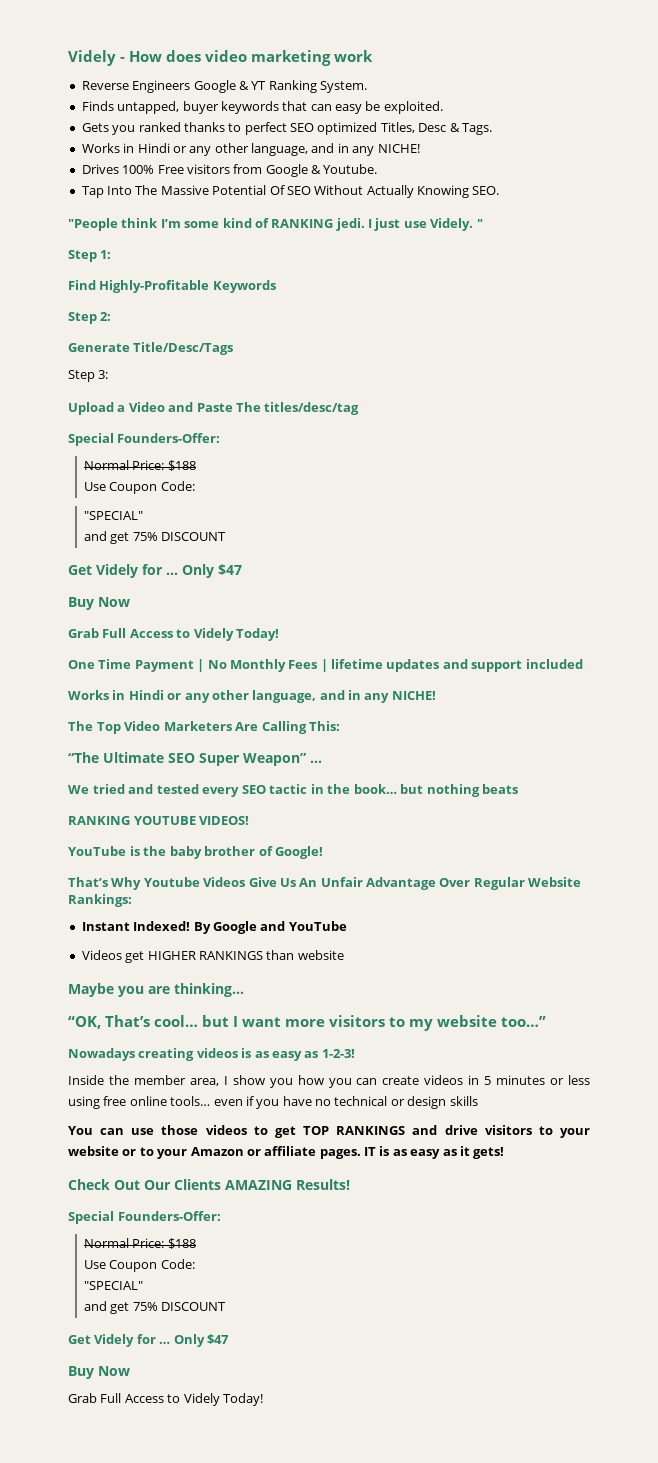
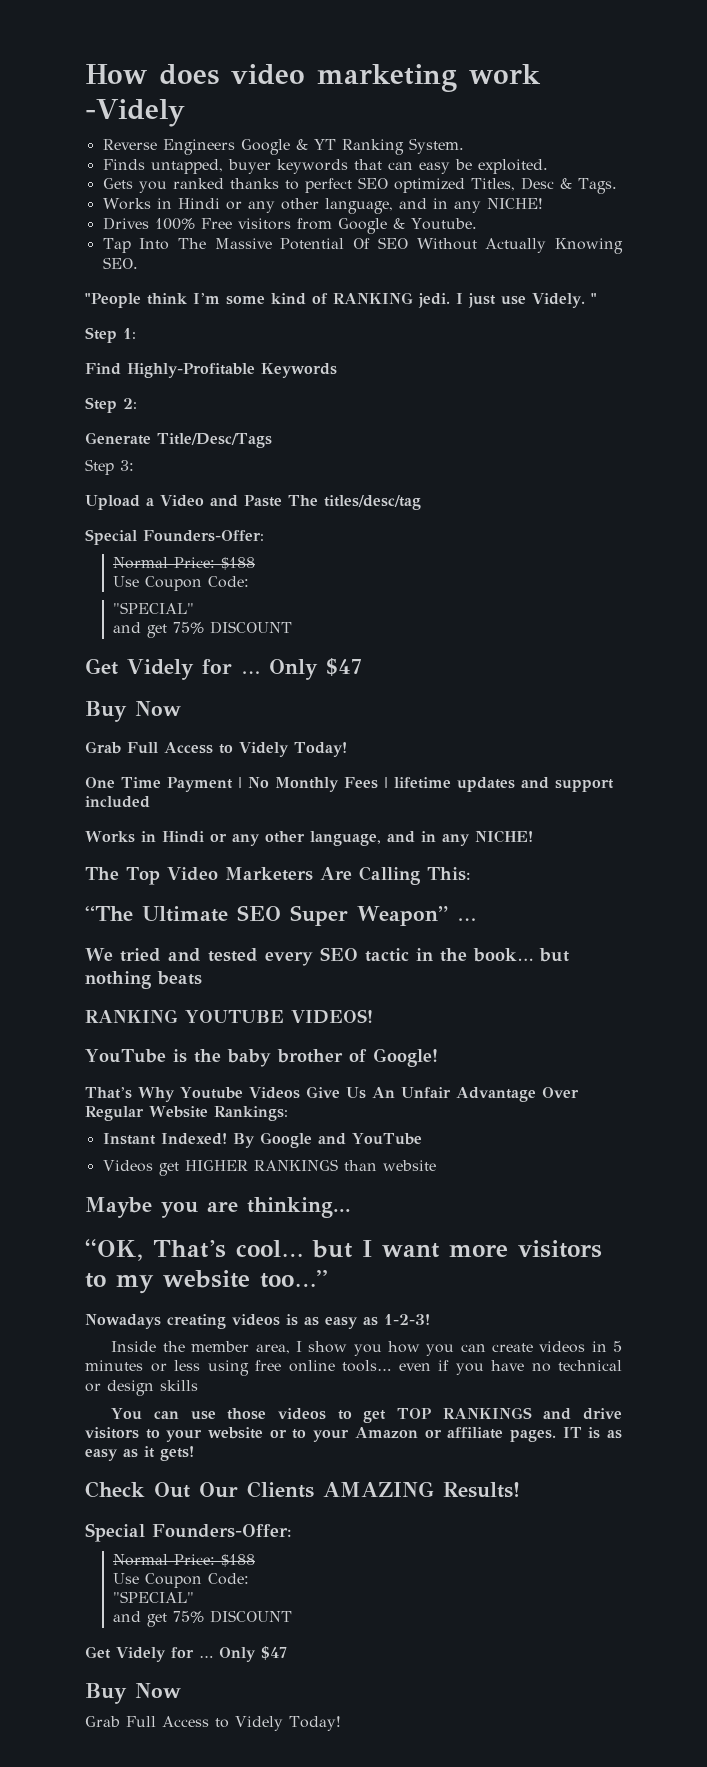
[68,50,126,66] Videly - -> (85, 74) none
(374, 56) none -> [85,99,185,127] -Videly

